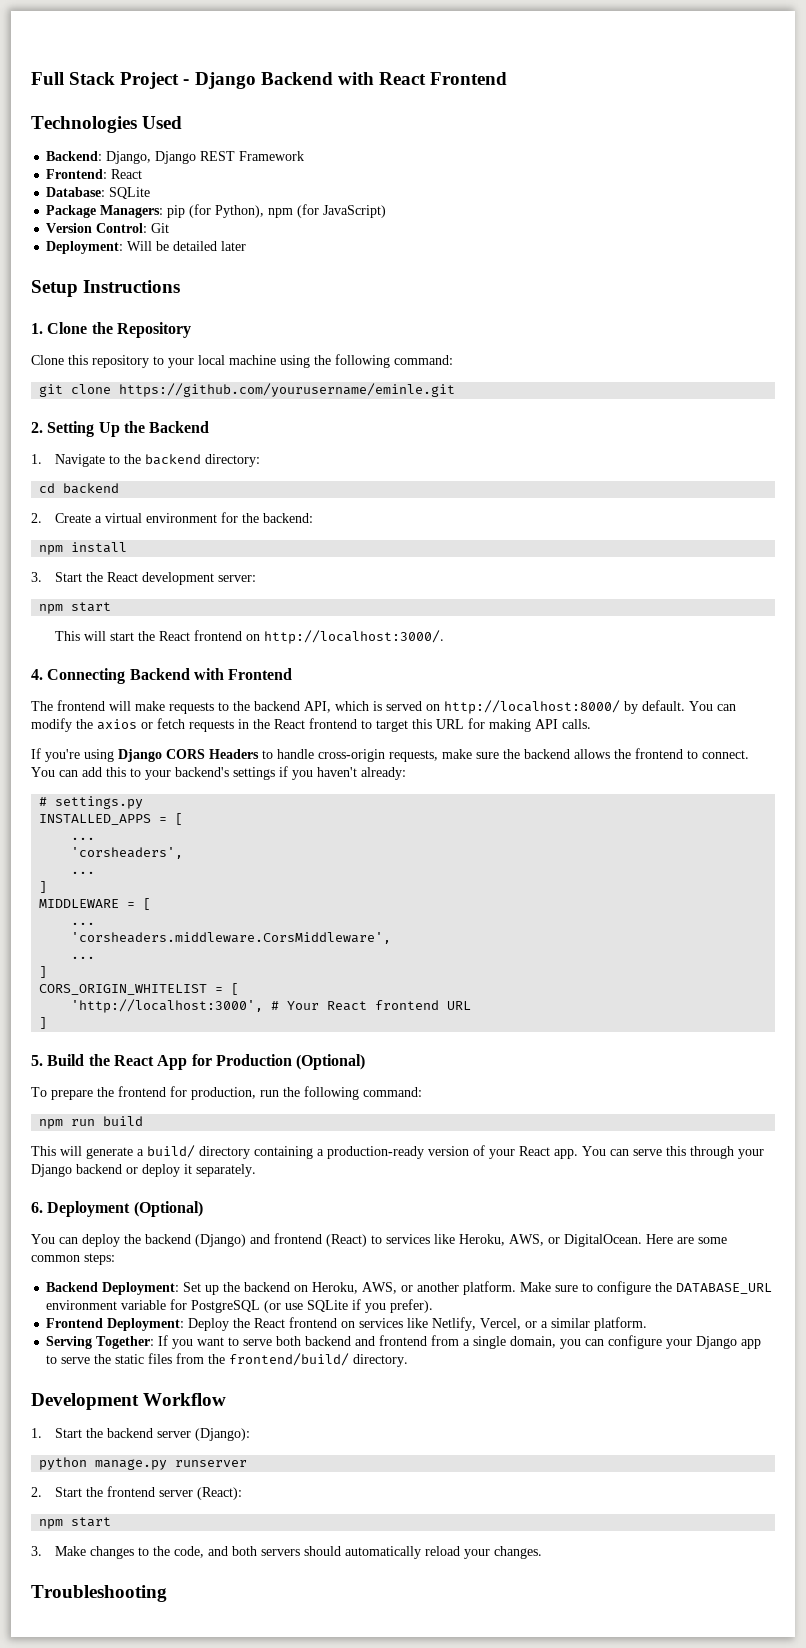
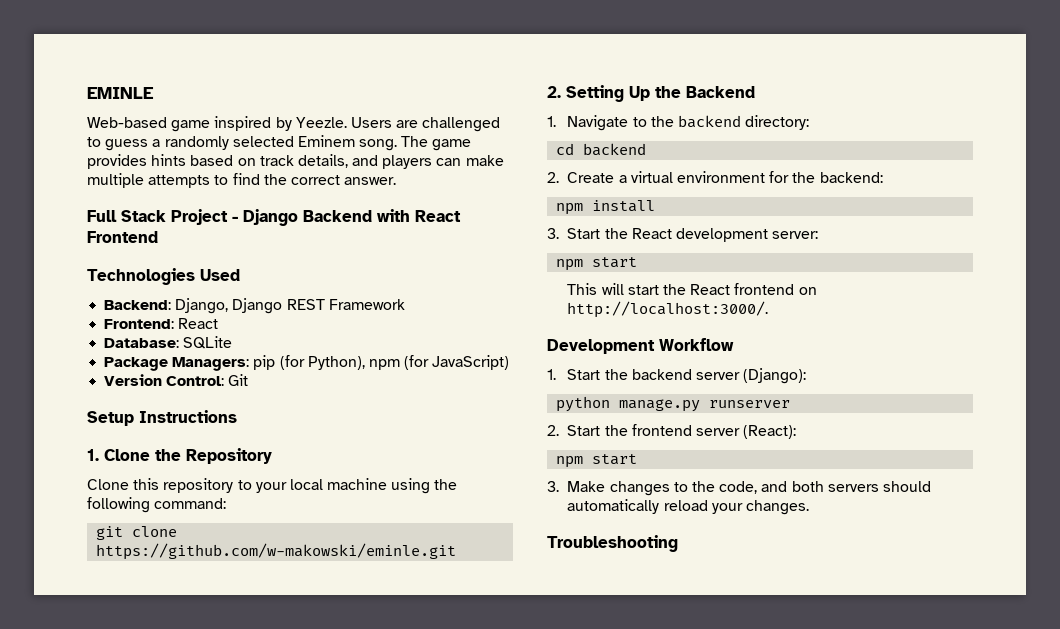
(31, 78) none -> [87,87,154,99] [87,116,501,132] [87,135,472,151] [87,154,504,169] [87,173,397,188] EMINLE // Web-based game inspired by Yeezle. Users are challenged to guess a randomly selected Eminem song. The game provides hints based on track details, and players can make multiple attempts to find the correct answer. //
[46,241,247,254] // Deployment: Will be detailed later -> (249, 380) none
[119,383,456,397] https://github.com/yourusername/eminle.git -> [96,543,457,560] https://github.com/w-makowski/eminle.git
[31,668,293,684] [31,700,736,714] [31,718,591,732] [31,748,749,762] [31,766,406,780] [39,796,144,809] [39,813,184,825] [71,837,96,840] [71,847,184,859] [71,871,96,874] [39,881,48,893] [39,898,152,910] [71,922,96,925] [71,932,392,944] [71,956,96,959] [39,966,48,978] [39,983,240,995] [71,999,472,1013] [39,1017,48,1029] [31,1054,366,1070] [31,1086,422,1100] [39,1116,144,1129] [31,1145,764,1159] [31,1164,256,1177] [31,1201,203,1217] [31,1233,727,1247] [31,1253,115,1265] [46,1281,773,1295] [46,1299,434,1313] [46,1317,648,1331] [46,1335,762,1349] [46,1353,409,1367] // 4. Connecting Backend with Frontend // The frontend will make requests to the backend API, which is served on http://localhost:8000/ by default. You can modify the axios or fetch requests in the React frontend to target this URL for making API calls. // If you're using Django CORS Headers to handle cross-origin requests, make sure the backend allows the frontend to connect. You can add this to your backend's settings if you haven't already: // # settings.py // INSTALLED_APPS = [ // ... // 'corsheaders', // ... // ] // MIDDLEWARE = [ // ... // 'corsheaders.middleware.CorsMiddleware', // ... // ] // CORS_ORIGIN_WHITELIST = [ // 'http://localhost:3000', # Your React frontend URL // ] // 5. Build the React App for Production (Optional) // To prepare the frontend for production, run the following command: // npm run build // This will generate a build/ directory containing a production-ready version of your React app. You can serve this through your Django backend or deploy it separately. // 6. Deployment (Optional) // You can deploy the backend (Django) and frontend (React) to services like Heroku, AWS, or DigitalOcean. Here are some common steps: // Backend Deployment: Set up the backend on Heroku, AWS, or another platform. Make sure to configure the DATABASE_URL environment variable for PostgreSQL (or use SQLite if you prefer). // Frontend Deployment: Deploy the React frontend on services like Netlify, Vercel, or a similar platform. // Serving Together: If you want to serve both backend and frontend from a single domain, you can configure your Django app to serve the static files from the frontend/build/ directory. -> (769, 309) none

